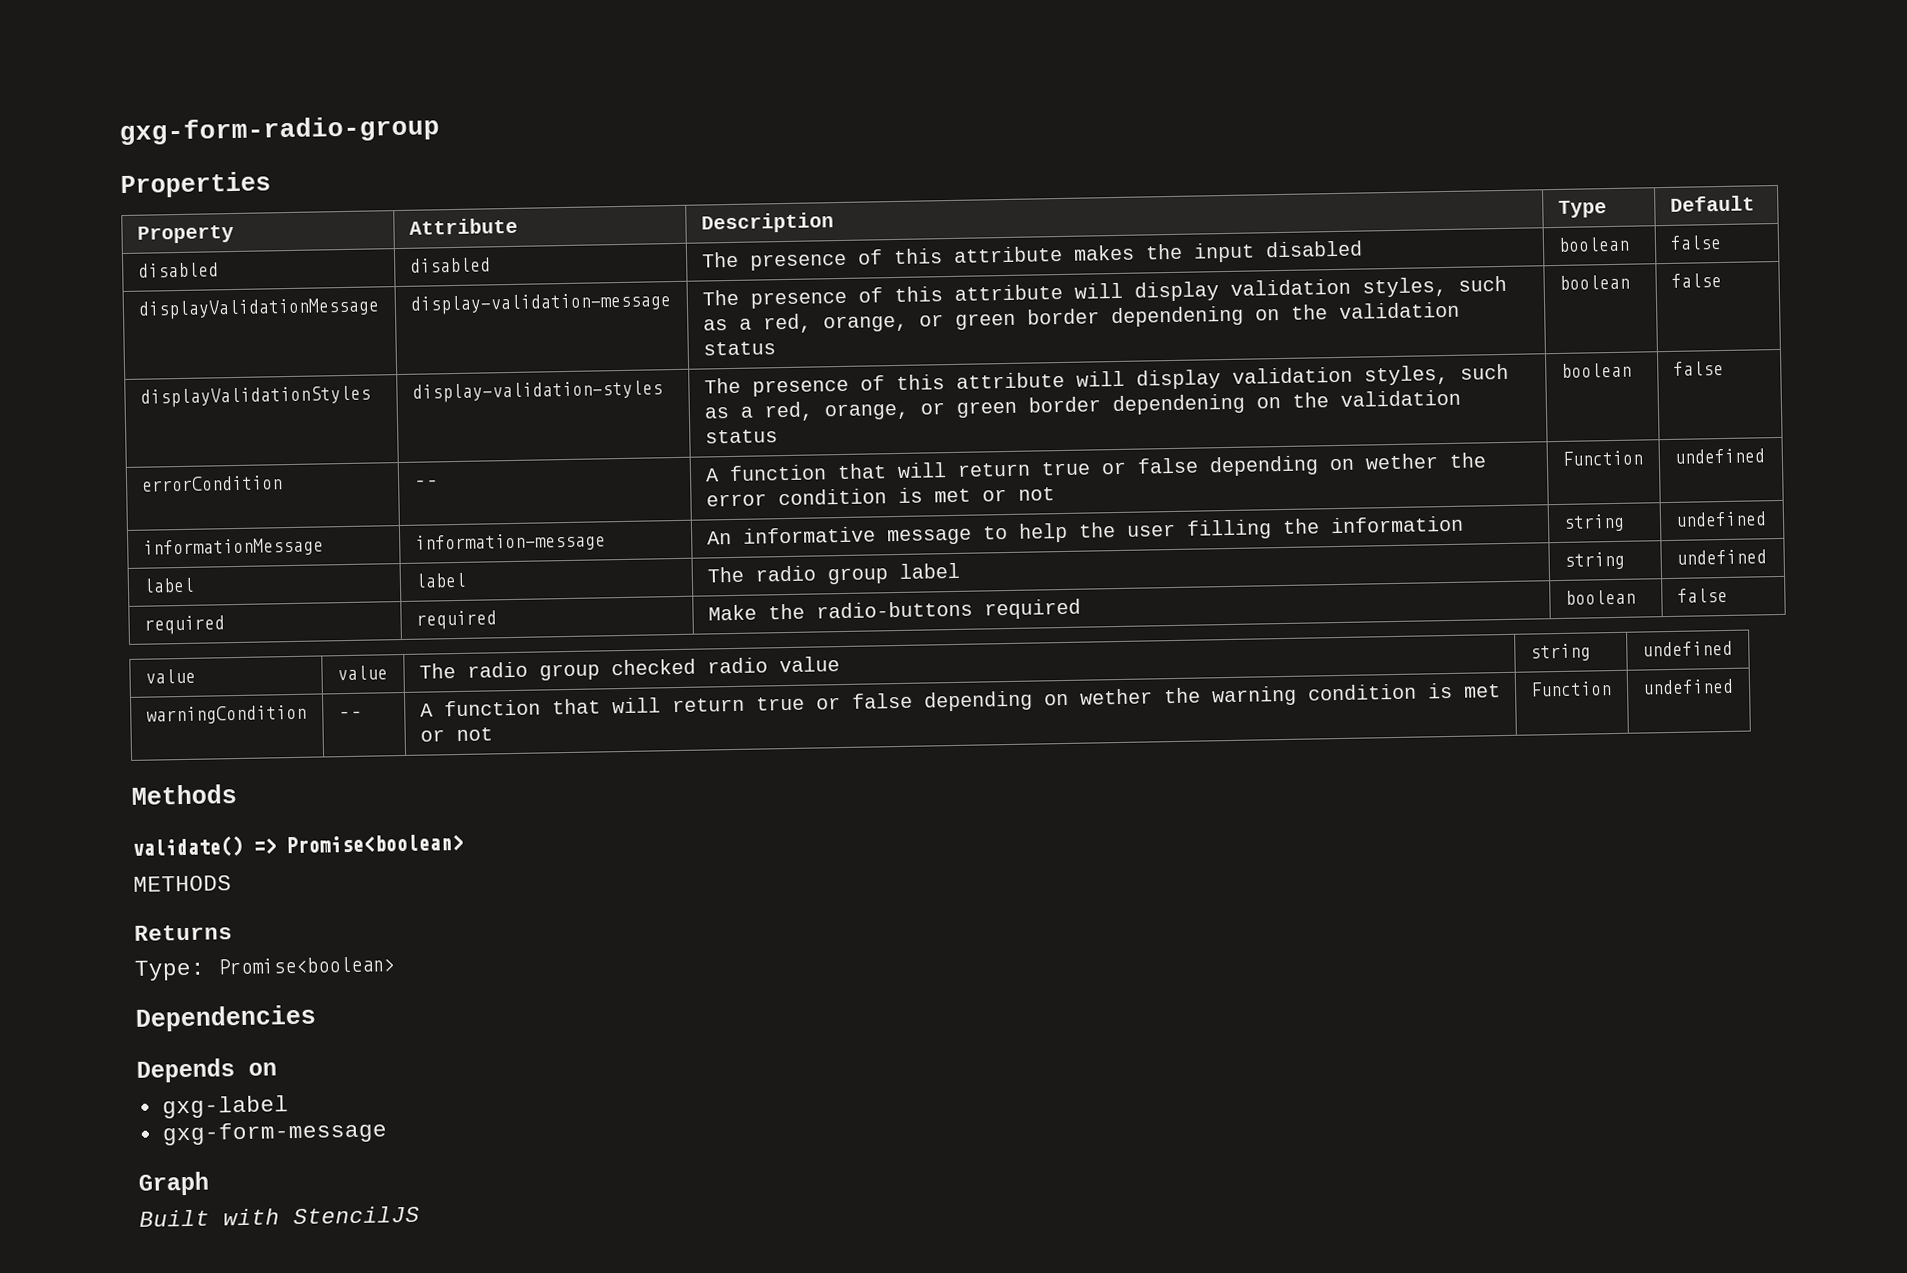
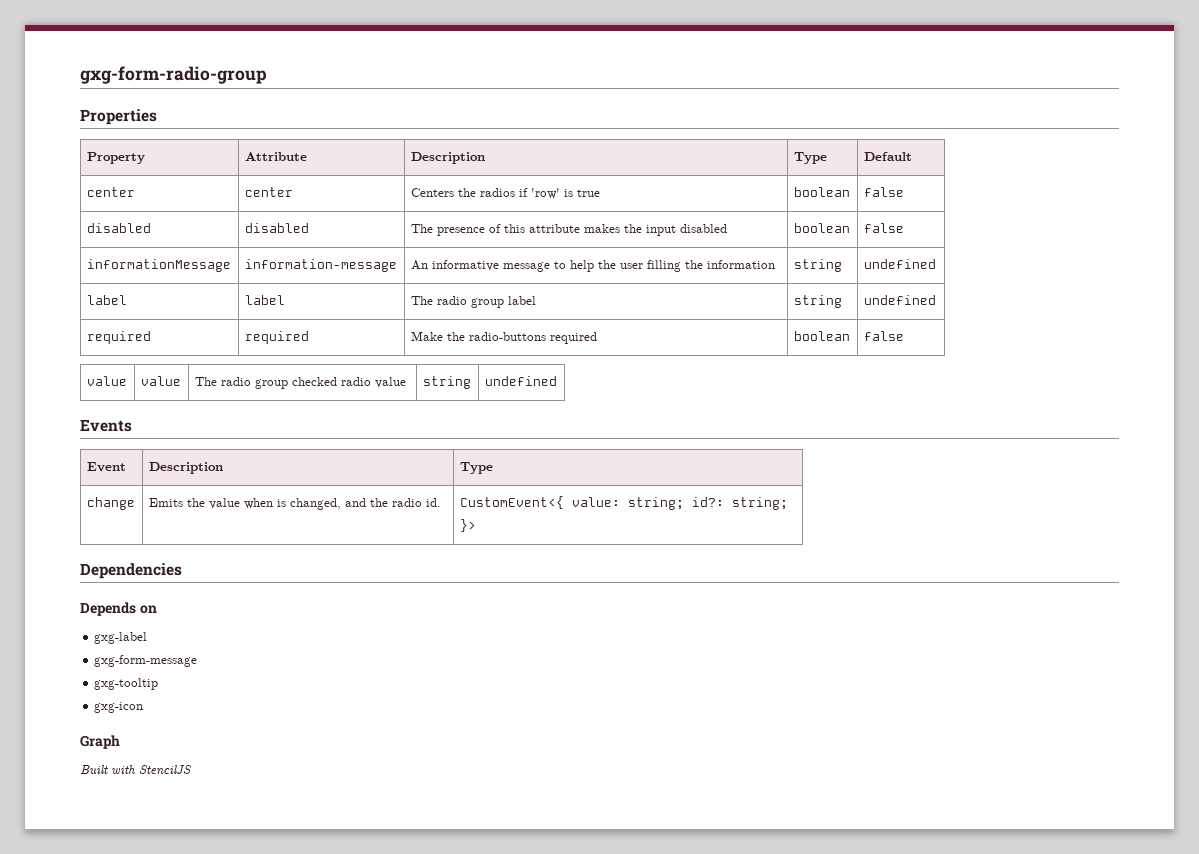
(1755, 203) none -> [86,187,135,197] [244,187,293,197] [410,188,600,199] [793,187,850,197] [863,187,904,197] // center | center | Centers the radios if 'row' is true | boolean | false
[137,297,380,320] [409,292,672,315] [701,275,1507,309] [702,301,1460,334] [702,341,776,356] [1558,274,1630,290] [1670,273,1722,288] [139,385,371,408] [411,380,663,403] [703,363,1509,397] [703,389,1461,422] [704,429,778,444] [1560,362,1632,378] [1672,360,1724,376] [140,475,283,492] [413,479,439,487] [704,452,1487,482] [705,487,1055,507] [1561,450,1643,466] [1673,448,1765,464] // displayValidationMessage | display-validation-message | The presence of this attribute will display validation styles, such as a red, orange, or green border dependening on the validation status | boolean | false // displayValidationStyles | display-validation-styles | The presence of this attribute will display validation styles, such as a red, orange, or green border dependening on the validation status | boolean | false // errorCondition | -- | A function that will return true or false depending on wether the error condition is met or not | Function | undefined -> (904, 228) none
[145,704,307,725] [337,710,363,719] [419,682,1501,717] [419,727,493,742] [1529,681,1612,697] [1641,678,1734,695] [131,784,237,805] [132,833,463,858] [133,875,232,892] [134,924,233,941] [134,956,395,981] // warningCondition | -- | A function that will return true or false depending on wether the warning condition is met or not | Function | undefined // Methods // validate() => Promise<boolean> // METHODS // Returns // Type: Promise<boolean> -> [80,419,132,432] [86,462,126,472] [148,462,223,474] [459,462,493,474] [86,497,135,510] [148,498,441,510] [459,496,788,510] [459,519,476,532] // Events // Event | Description | Type // change | Emits the value when is changed, and the radio id. | CustomEvent<{ value: string; id?: string; }>
(388, 1133) none -> [94,678,159,690] [94,702,144,713] // gxg-tooltip // gxg-icon

